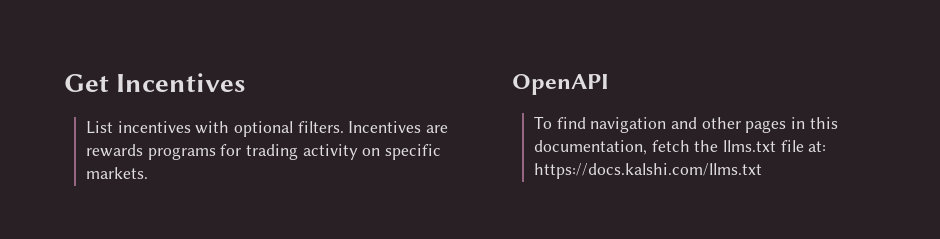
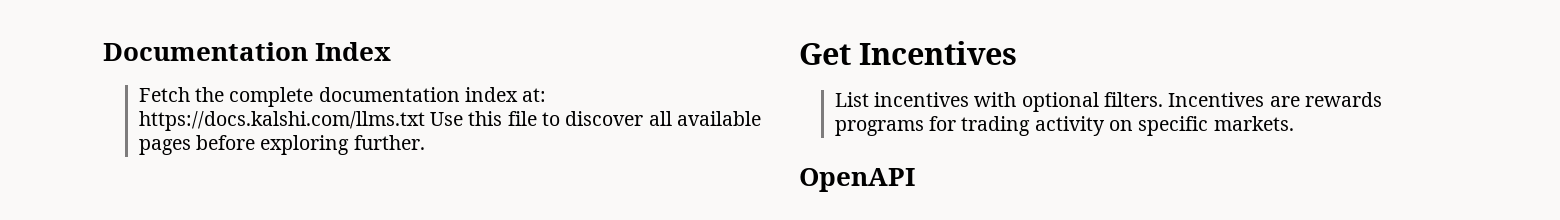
(64, 83) none -> [103,42,392,61] [138,87,547,107] [138,111,761,131] [138,135,425,155] Documentation Index // Fetch the complete documentation index at: https://docs.kalshi.com/llms.txt Use this file to discover all available pages before exploring further. //
[533,116,838,133] [533,140,827,155] [533,163,762,179] // To find navigation and other pages in this documentation, fetch the llms.txt file at: https://docs.kalshi.com/llms.txt -> (915, 180) none

